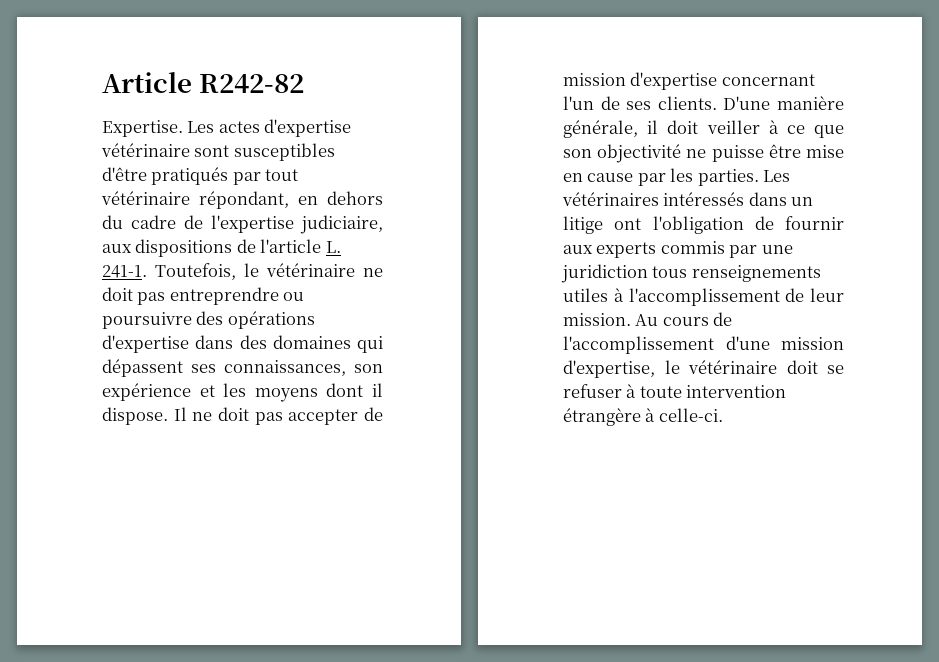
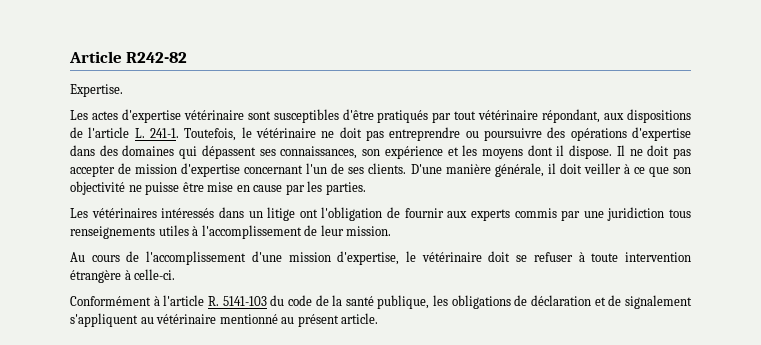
(183, 128) none -> (123, 90) //
[298,191,383,205] [102,215,383,234] en dehors du cadre de l'expertise judiciaire, -> (601, 116) none
(759, 177) none -> (366, 188) //
(631, 319) none -> (392, 231) //
(723, 415) none -> [70,295,692,309] [70,313,379,327] // Conformément à l'article R. 5141-103 du code de la santé publique, les obligations de déclaration et de signalement s'appliquent au vétérinaire mentionné au présent article.

